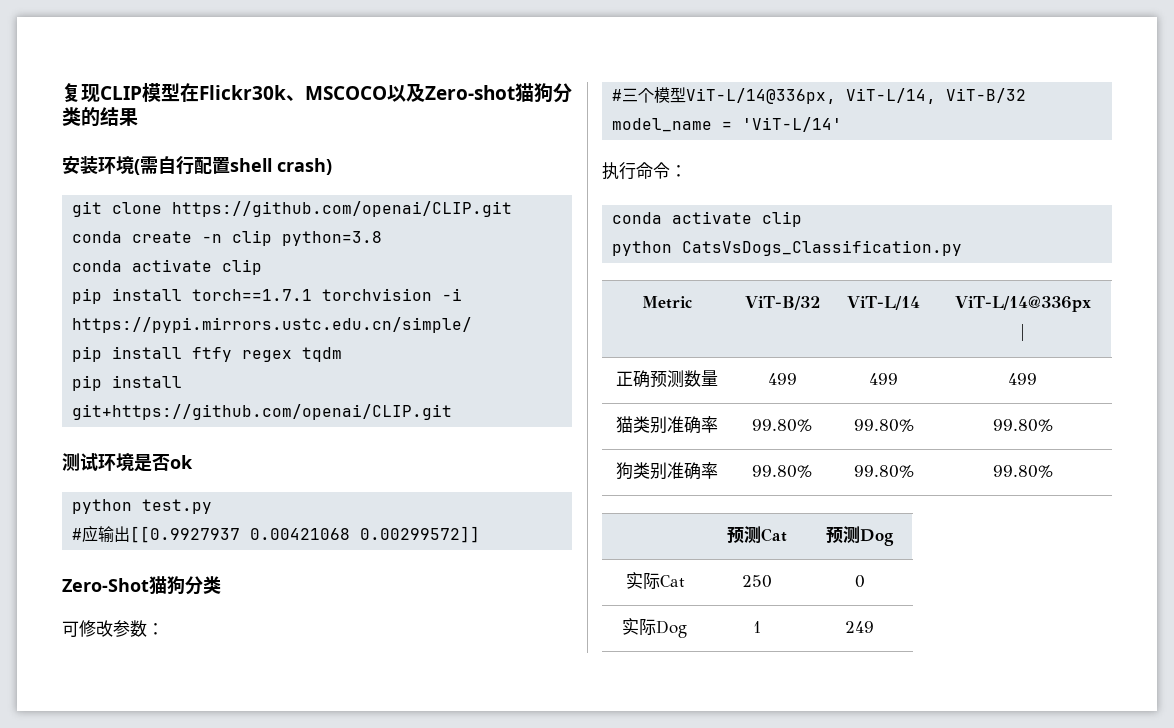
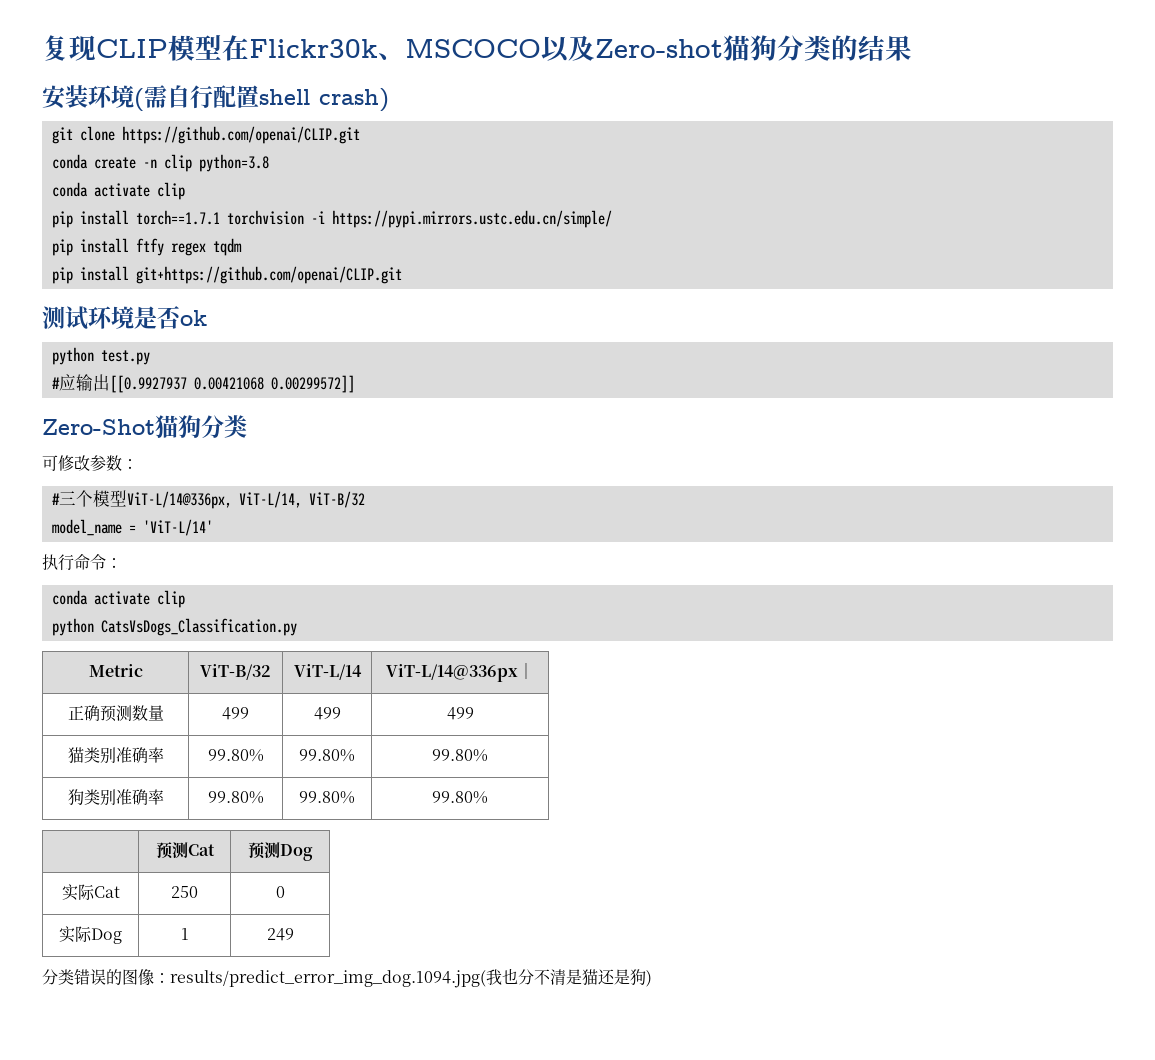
(874, 627) none -> [42,968,652,988] // 分类错误的图像：results/predict_error_img_dog.1094.jpg(我也分不清是猫还是狗)

